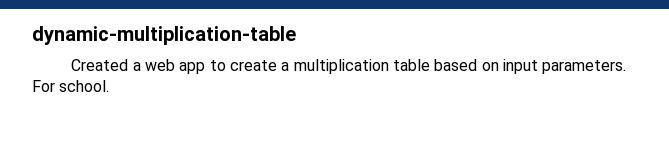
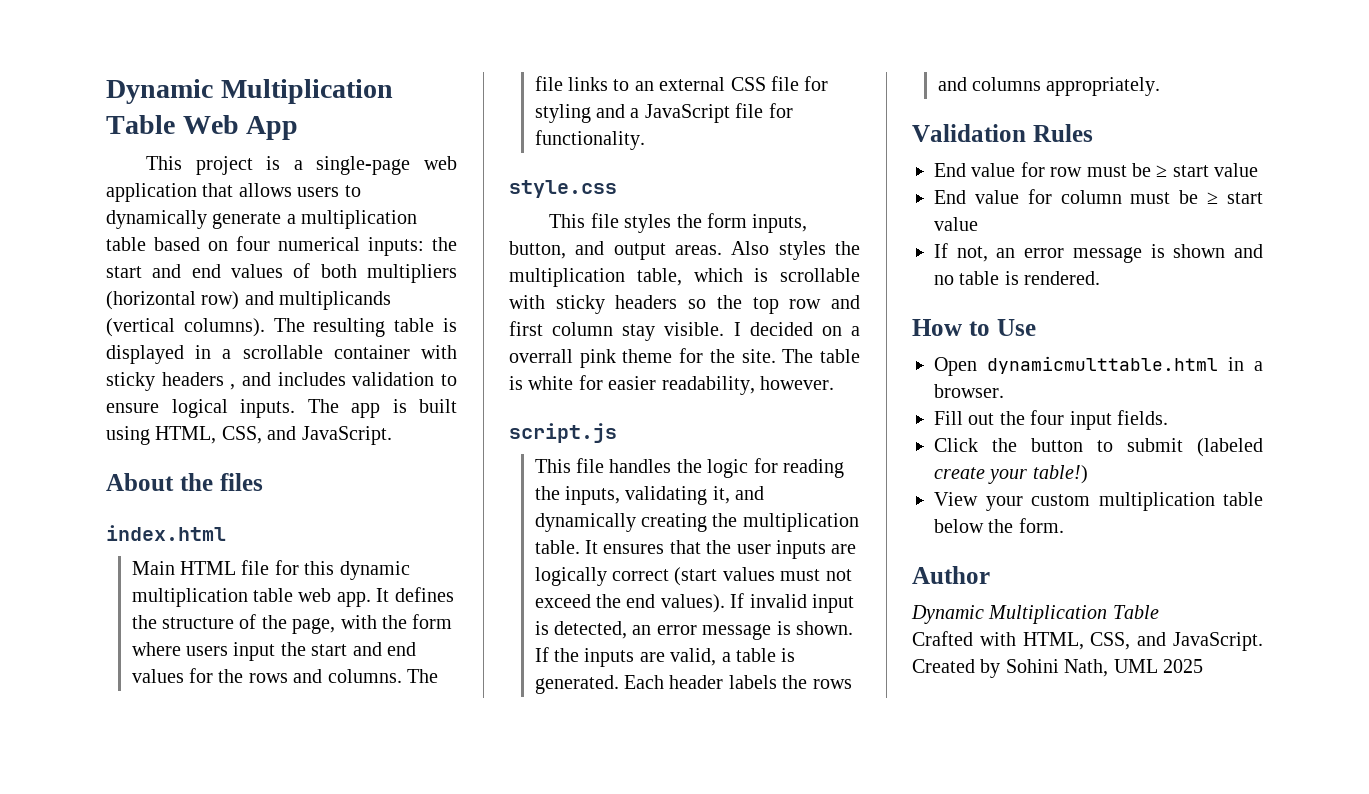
[32,26,296,45] [71,59,278,74] dynamic-multiplication-table // Created a web app to create -> [106,79,393,104] [106,115,299,140] [146,156,457,175] [106,183,361,202] [106,210,282,229] Dynamic Multiplication Table Web App // This project is a single-page web application that allows users to dynamically generate
[502,59,627,74] [32,80,110,92] input parameters. For school. -> [236,236,457,256] [106,263,458,283] [106,291,392,310] [106,318,458,337] [106,345,457,364] [106,372,457,391] [106,399,457,418] [106,426,392,445] [106,473,263,491] [106,525,226,541] [131,560,410,580] [131,587,454,607] [131,614,453,634] [131,642,417,661] [131,668,439,683] [534,76,829,91] [534,103,793,123] [534,130,645,150] [509,180,617,198] [549,213,808,233] [509,241,860,260] [509,268,860,287] [509,295,860,314] [509,321,860,341] [509,348,860,368] [509,375,834,395] [509,423,617,443] [534,458,845,478] [534,486,765,505] [534,513,859,532] [534,540,857,559] [534,567,852,586] [534,593,855,613] [534,621,854,640] [534,647,796,667] [534,675,852,694] [937,77,1161,96] [912,124,1093,142] [934,162,1259,177] [934,189,1263,204] [934,217,978,231] [934,243,1263,263] [934,271,1101,285] [912,319,1036,336] [934,356,1263,376] [934,384,1004,398] [934,410,1168,430] [934,438,1263,457] [934,465,1088,484] [934,492,1263,511] [934,518,1064,533] [912,566,990,584] [911,605,1159,624] [912,631,1263,651] [912,659,1203,678] four numerical inputs: the start and end values of both multipliers (horizontal row) and multiplicands (vertical columns). The resulting table is displayed in a scrollable container with sticky headers , and includes validation to ensure logical inputs. The app is built using HTML, CSS, and JavaScript. // About the files // index.html // Main HTML file for this dynamic multiplication table web app. It defines the structure of the page, with the form where users input the start and end values for the rows and columns. The file links to an external CSS file for styling and a JavaScript file for functionality. // style.css // This file styles the form inputs, button, and output areas. Also styles the multiplication table, which is scrollable with sticky headers so the top row and first column stay visible. I decided on a overrall pink theme for the site. The table is white for easier readability, however. // script.js // This file handles the logic for reading the inputs, validating it, and dynamically creating the multiplication table. It ensures that the user inputs are logically correct (start values must not exceed the end values). If invalid input is detected, an error message is shown. If the inputs are valid, a table is generated. Each header labels the rows and columns appropriately. // Validation Rules // End value for row must be ≥ start value // End value for column must be ≥ start value // If not, an error message is shown and no table is rendered. // How to Use // Open dynamicmulttable.html in a browser. // Fill out the four input fields. // Click the button to submit (labeled create your table!) // View your custom multiplication table below the form. // Author // Dynamic Multiplication Table // Crafted with HTML, CSS, and JavaScript. Created by Sohini Nath, UML 2025

